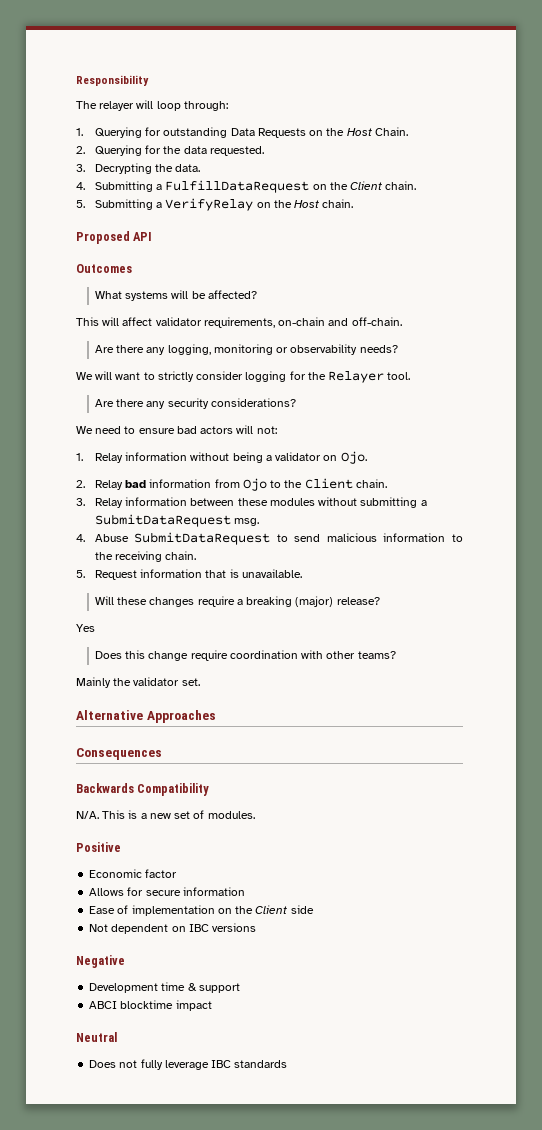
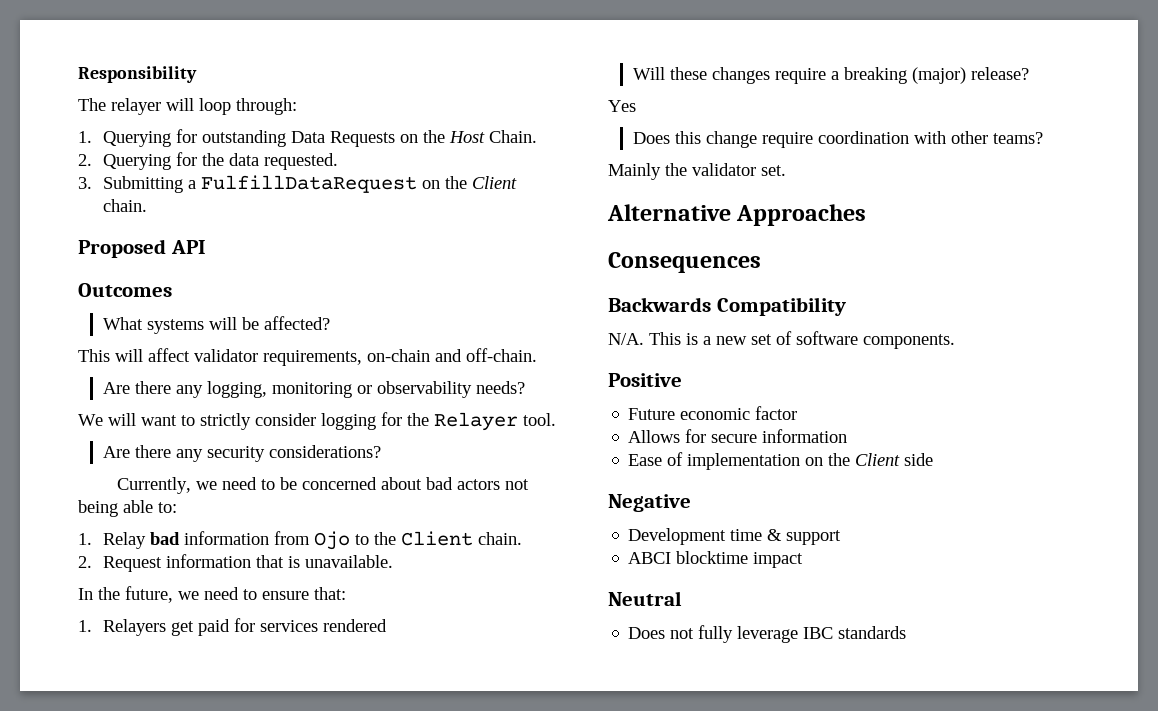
[94,163,201,174] [76,182,85,190] Decrypting the data. // 4. -> (92, 183) none
[76,198,354,211] // 5. Submitting a VerifyRelay on the Host chain. -> (148, 205) none
[76,425,277,434] [76,451,367,464] [76,480,85,488] We need to ensure bad actors will not: // 1. Relay information without being a validator on Ojo. // 2. -> [117,477,530,494] [78,500,177,517] [78,533,92,545] Currently, we need to be concerned about bad actors not being able to: // 1.
[76,497,427,508] [94,514,260,527] [76,532,463,545] [94,551,197,562] [76,570,85,578] 3. Relay information between these modules without submitting a SubmitDataRequest msg. // 4. Abuse SubmitDataRequest to send malicious information to the receiving chain. // 5. -> [78,556,92,568] 2.
(302, 573) none -> [78,586,346,603] [78,618,388,636] // In the future, we need to ensure that: // 1. Relayers get paid for services rendered
[207,811,255,819] modules. -> [796,331,955,349] software components.
[89,869,143,878] Economic -> [628,408,751,420] Future economic
[89,923,257,934] // Not dependent on IBC versions -> (934, 459) none

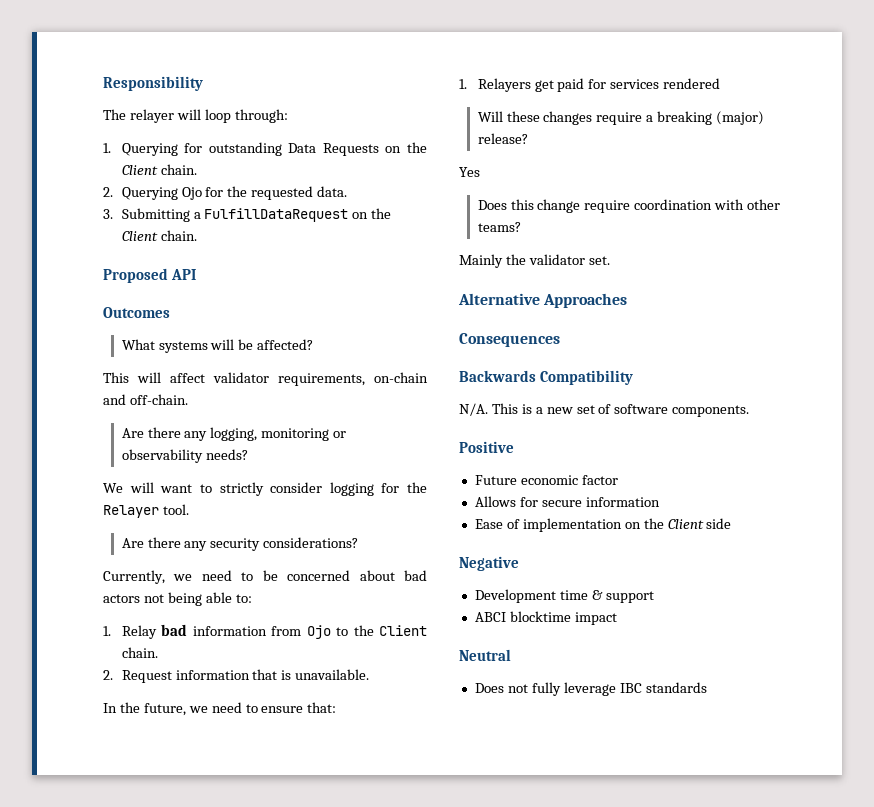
[449,130,538,143] Host Chain. -> [121,164,197,175] Client chain.
[176,152,339,170] for the data requested. -> [181,186,348,200] Ojo for the requested data.

